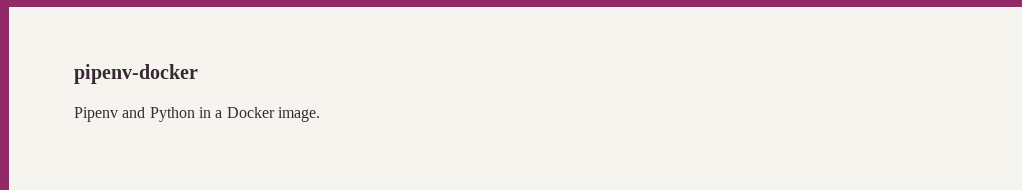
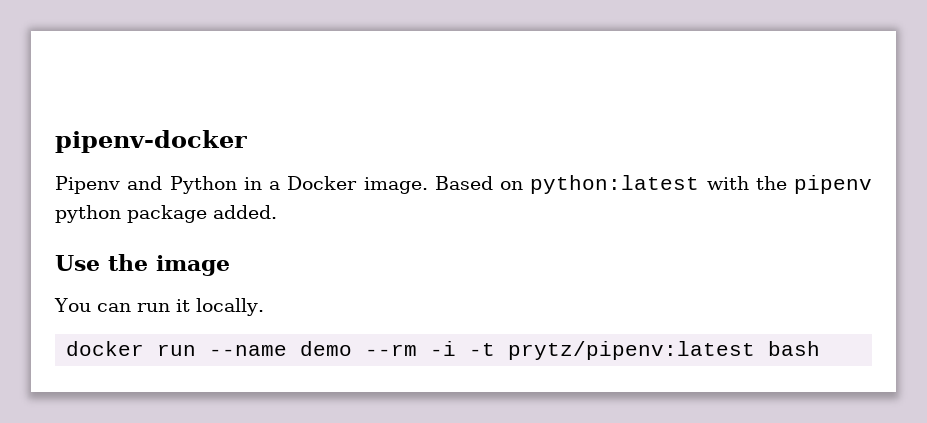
(320, 114) none -> [434,175,872,194] [55,205,277,223] [55,254,230,276] [54,298,264,316] [66,341,821,360] Based on python:latest with the pipenv python package added. // Use the image // You can run it locally. // docker run --name demo --rm -i -t prytz/pipenv:latest bash

